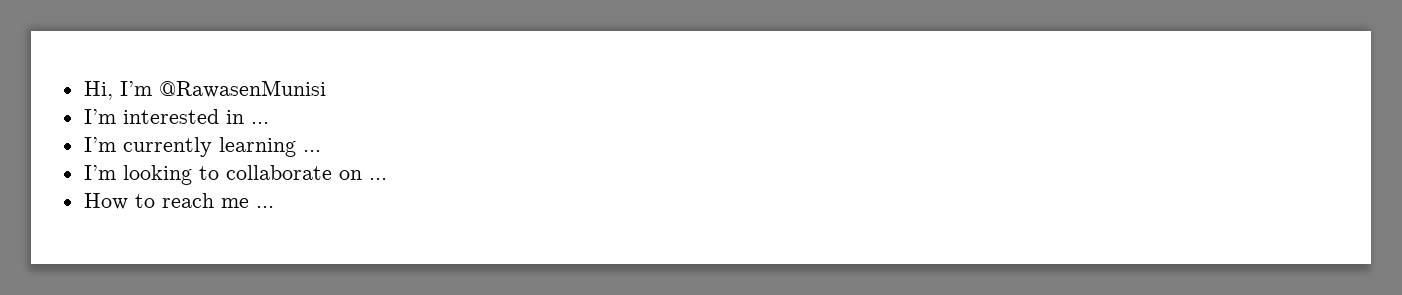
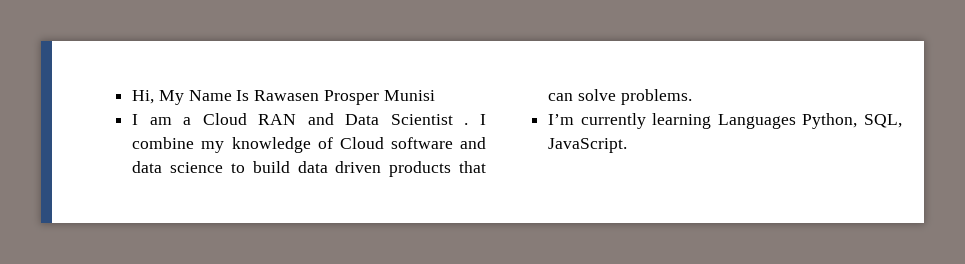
[119,80,326,98] [83,109,269,124] [83,137,321,157] [83,165,387,185] [83,193,274,210] I’m @RawasenMunisi // I’m interested in ... // I’m currently learning ... // I’m looking to collaborate on ... // How to reach me ... -> [158,90,435,105] [132,113,486,125] [132,137,486,153] [132,161,486,177] [548,89,692,105] [548,113,902,129] [548,138,628,153] My Name Is Rawasen Prosper Munisi // I am a Cloud RAN and Data Scientist . I combine my knowledge of Cloud software and data science to build data driven products that can solve problems. // I’m currently learning Languages Python, SQL, JavaScript.

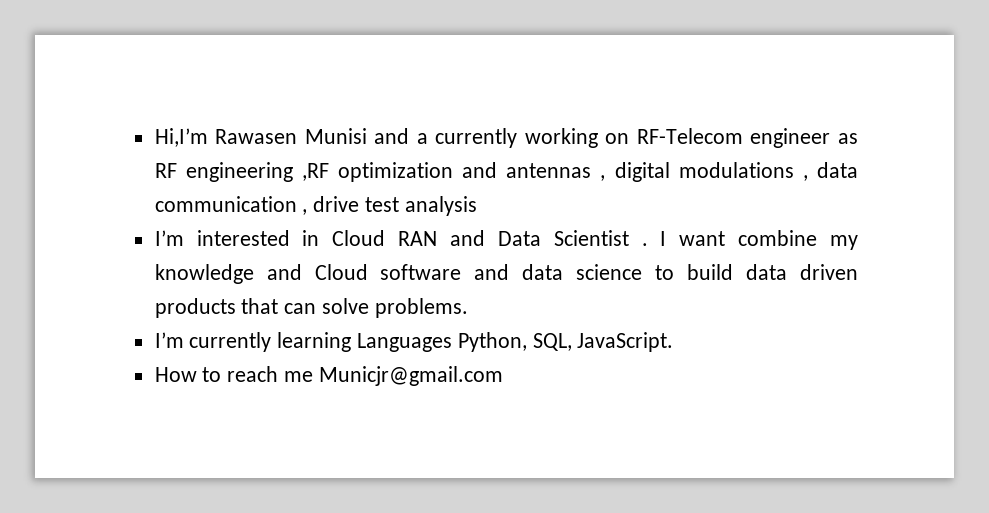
[132,90,435,105] [132,114,192,125] Hi, My Name Is Rawasen Prosper Munisi // I am a -> [154,128,858,148] [154,162,858,182] [154,196,477,216] [154,230,320,246] Hi,I’m Rawasen Munisi and a currently working on RF-Telecom engineer as RF engineering ,RF optimization and antennas , digital modulations , data communication , drive test analysis // I’m interested in
(486, 119) none -> [679,231,726,246] want
[317,137,333,149] of -> [266,264,302,280] and
(628, 145) none -> [154,366,503,386] // How to reach me Municjr@gmail.com

